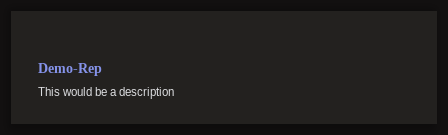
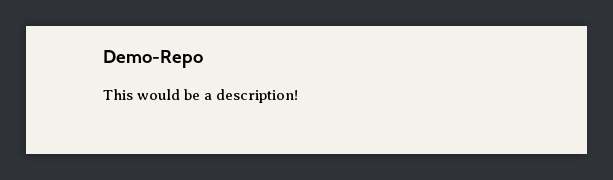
[38,63,102,76] Demo-Rep -> [103,50,203,68] Demo-Repo
[119,87,175,99] description -> [216,89,299,103] description!

